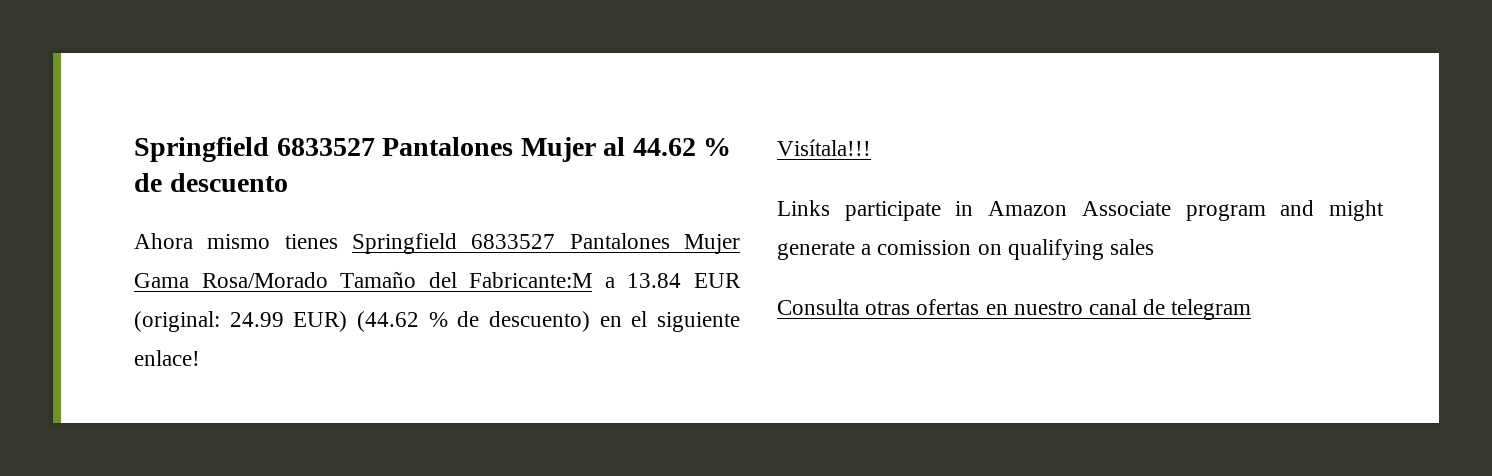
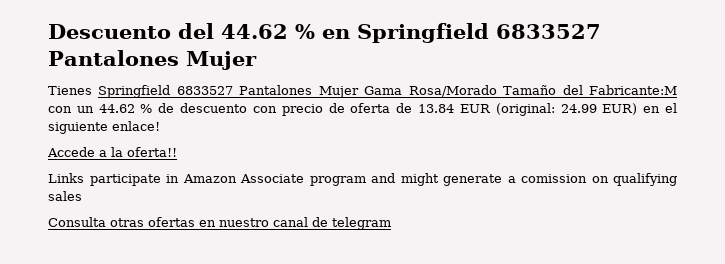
[134,137,732,162] [134,173,288,192] [134,233,338,249] Springfield 6833527 Pantalones Mujer al 44.62 % de descuento // Ahora mismo tienes -> [48,23,601,43] [48,50,257,70] [48,86,92,95] Descuento del 44.62 % en Springfield 6833527 Pantalones Mujer // Tienes
[604,277,615,288] a -> [48,103,413,116] con un 44.62 % de descuento con precio de oferta de
[357,311,590,332] (44.62 % de descuento) -> (638, 109) none
[777,139,871,156] Visítala!!! -> [47,147,177,157] Accede a la oferta!!

